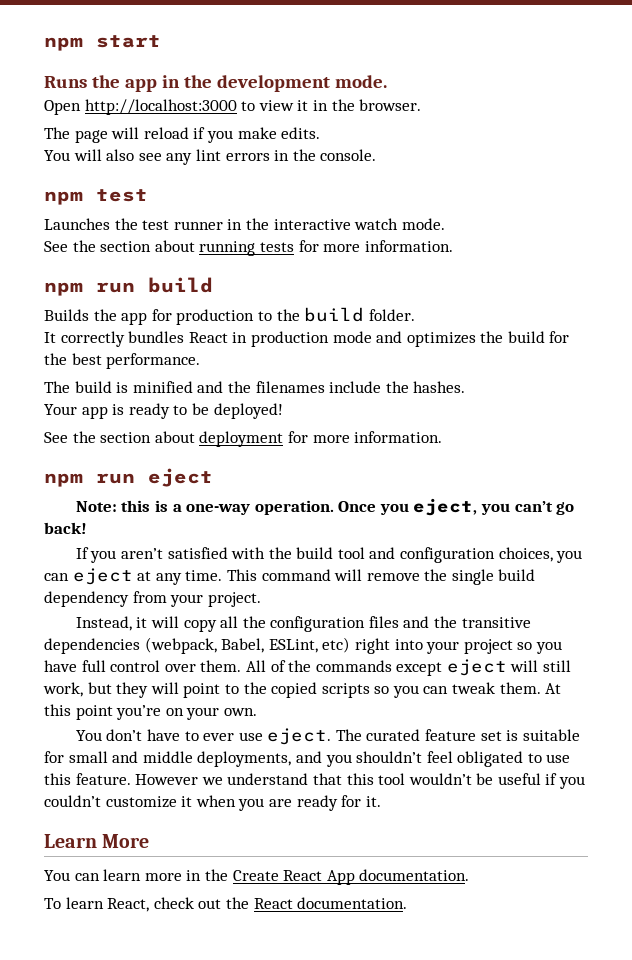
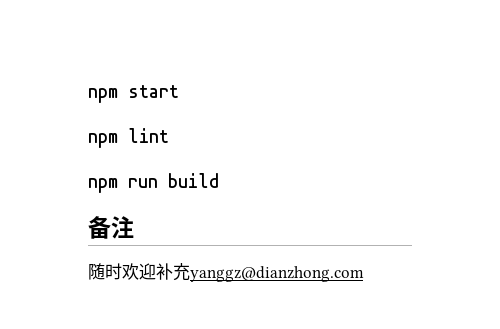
[44,75,387,92] [44,99,422,115] [44,127,321,143] [44,149,377,165] [44,189,148,205] [44,218,445,230] [44,240,453,256] [44,277,213,296] [44,307,415,325] [44,331,570,347] [44,353,201,369] [44,381,466,393] [44,403,283,419] [44,431,443,447] [44,468,213,487] [75,498,575,516] [44,522,87,534] [75,547,583,563] [44,568,536,585] [44,591,261,607] [75,616,531,632] [44,637,562,654] [44,659,572,676] [43,682,562,698] [44,704,257,720] [75,728,580,745] [44,751,571,767] [44,773,586,789] [44,795,381,811] [44,834,150,848] [44,869,470,885] [44,897,408,912] Runs the app in the development mode. // Open http://localhost:3000 to view it in the browser. // The page will reload if you make edits. // You will also see any lint errors in the console. // npm test // Launches the test runner in the interactive watch mode. // See the section about running tests for more information. // npm run build // Builds the app for production to the build folder. // It correctly bundles React in production mode and optimizes the build for the best performance. // The build is minified and the filenames include the hashes. // Your app is ready to be deployed! // See the section about deployment for more information. // npm run eject // Note: this is a one-way operation. Once you eject, you can’t go back! // If you aren’t satisfied with the build tool and configuration choices, you can eject at any time. This command will remove the single build dependency from your project. // Instead, it will copy all the configuration files and the transitive dependencies (webpack, Babel, ESLint, etc) right into your project so you have full control over them. All of the commands except eject will still work, but they will point to the copied scripts so you can tweak them. At this point you’re on your own. // You don’t have to ever use eject. The curated feature set is suitable for small and middle deployments, and you shouldn’t feel obligated to use this feature. However we understand that this tool wouldn’t be useful if you couldn’t customize it when you are ready for it. // Learn More // You can learn more in the Create React App documentation. // To learn React, check out the React documentation. -> [88,128,169,148] [88,173,219,193] [88,216,134,239] [88,263,364,282] npm lint // npm run build // 备注 // 随时欢迎补充yanggz@dianzhong.com

